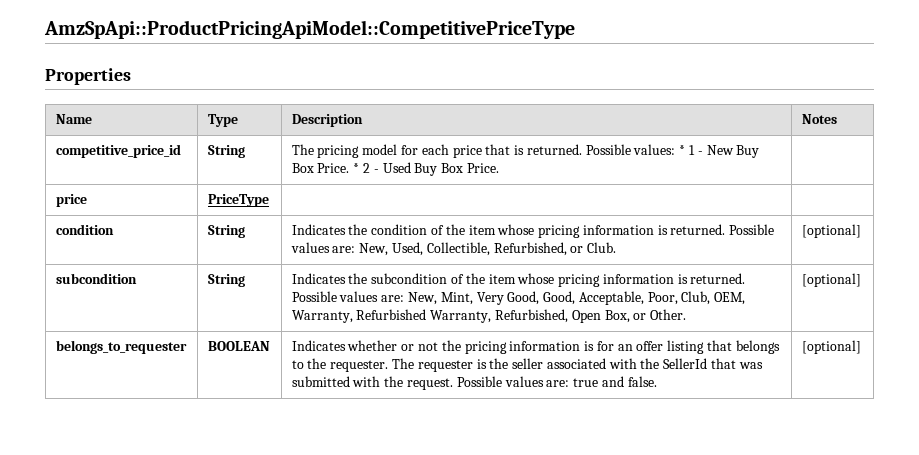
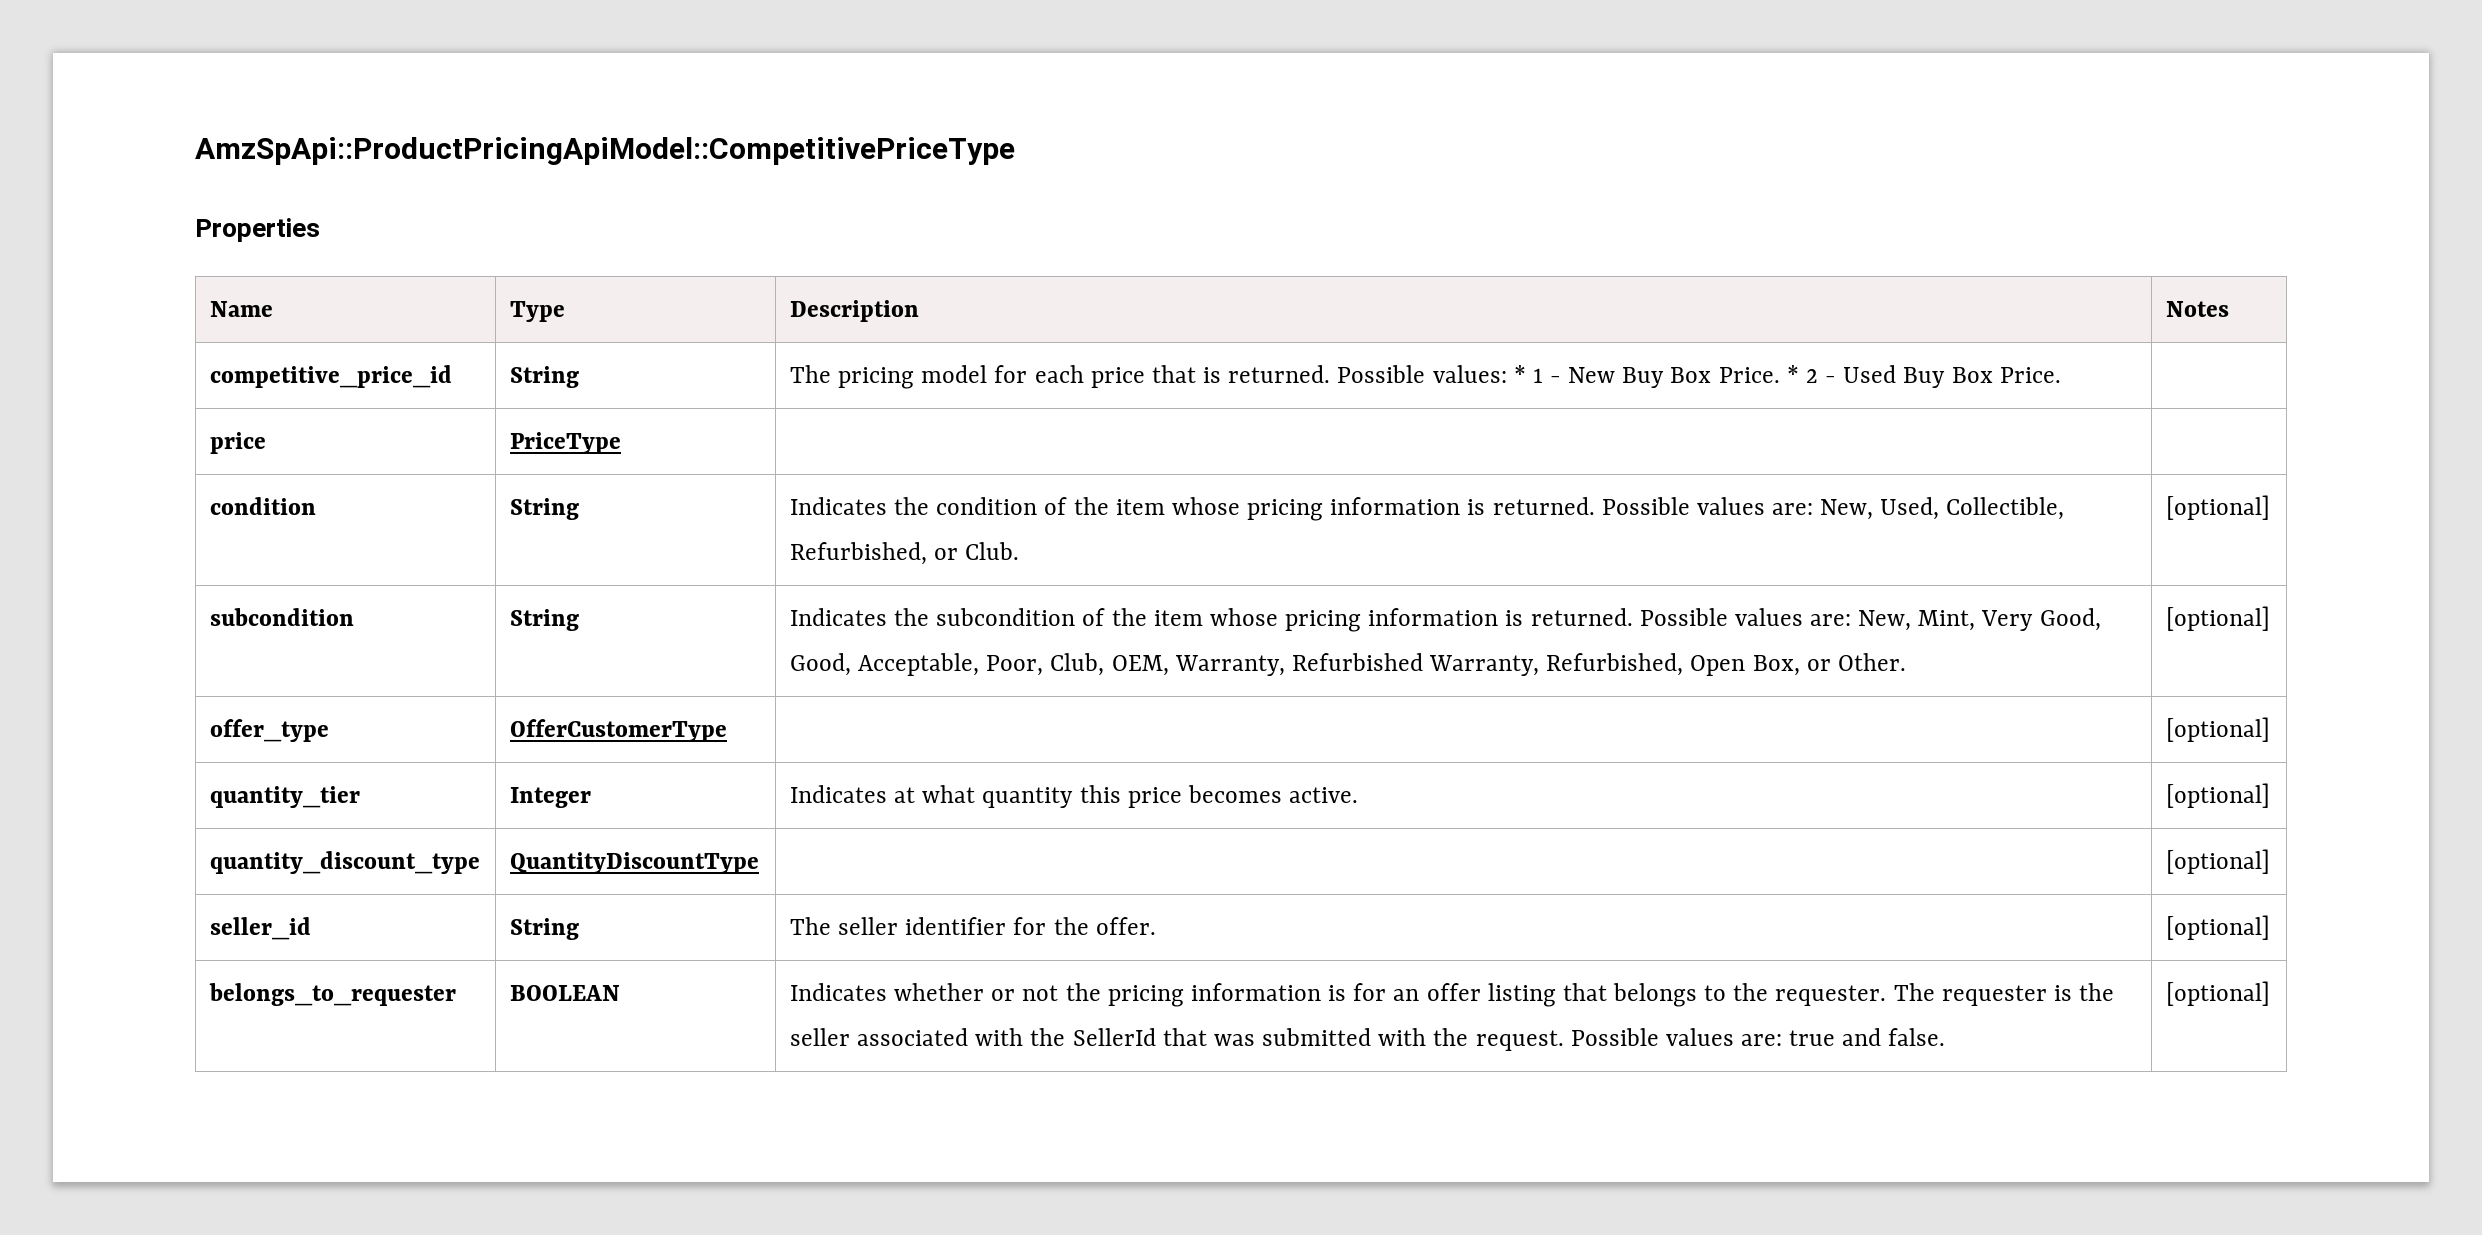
(861, 280) none -> [209,719,329,742] [509,719,727,742] [2165,717,2270,742] [209,786,360,808] [509,787,591,808] [789,785,1359,808] [2165,783,2270,808] [209,851,480,874] [509,852,759,874] [2165,849,2270,874] [209,917,311,940] [509,918,579,940] [789,917,1156,935] [2165,915,2270,940] // offer_type | OfferCustomerType | | [optional] // quantity_tier | Integer | Indicates at what quantity this price becomes active. | [optional] // quantity_discount_type | QuantityDiscountType | | [optional] // seller_id | String | The seller identifier for the offer. | [optional]

